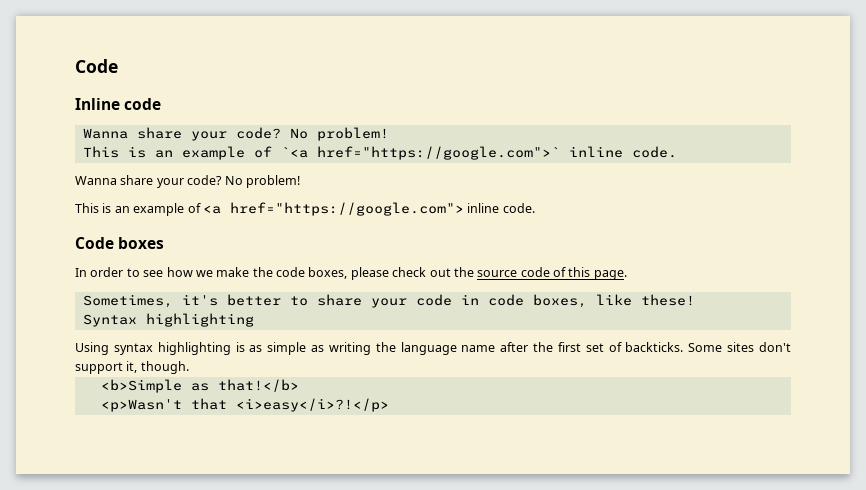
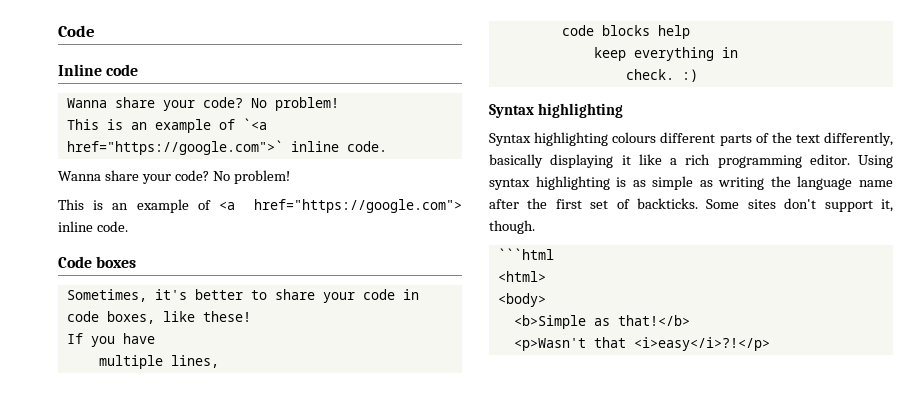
[75,267,627,280] // In order to see how we make the code boxes, please check out the source code of this page. -> (137, 262) none
[82,313,254,327] Syntax highlighting // -> [66,333,155,347] [98,355,219,369] [561,25,690,39] [593,47,738,61] [625,69,698,82] [489,103,624,118] [489,132,893,146] [489,154,850,168] If you have // multiple lines, // code blocks help // keep everything in // check. :) // Syntax highlighting // Syntax highlighting colours different parts of the text differently, basically displaying it like a rich programming editor.
(189, 367) none -> [497,248,554,260] [497,271,546,282] [497,293,546,307] // ```html // <html> // <body>

